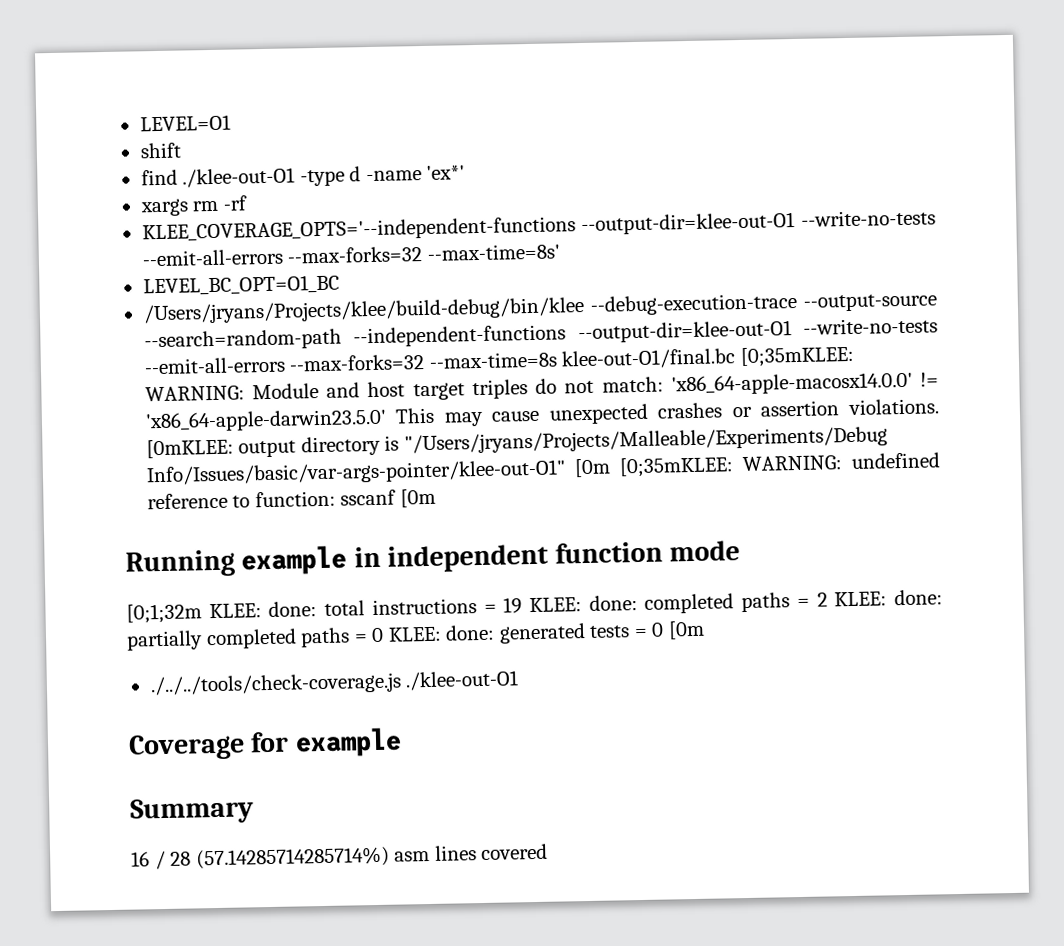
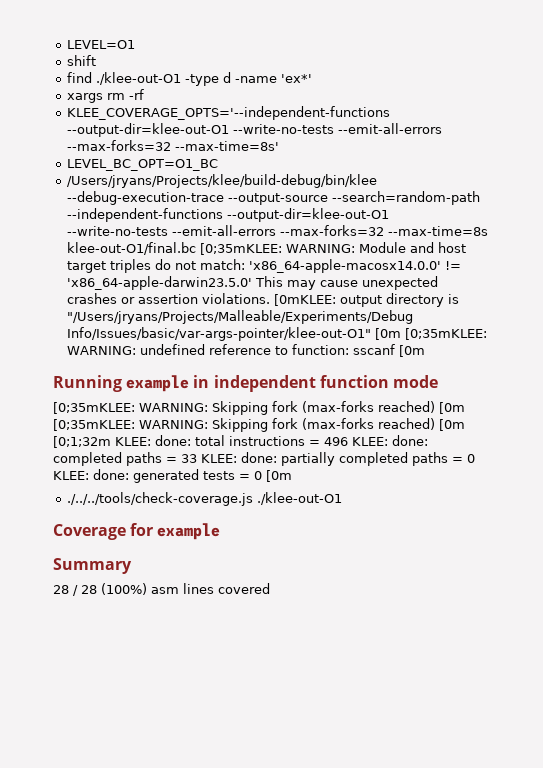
(741, 551) none -> [53,401,465,415] [53,418,465,432] [0;35mKLEE: WARNING: Skipping fork (max-forks reached) [0m [0;35mKLEE: WARNING: Skipping fork (max-forks reached) [0m
[503,597,523,614] 19 -> [324,437,348,446] 496
[816,592,828,607] 2 -> [181,454,197,463] 33
[131,851,150,867] 16 -> [53,585,69,594] 28
[195,846,390,870] (57.14285714285714%) -> [101,583,147,595] (100%)

